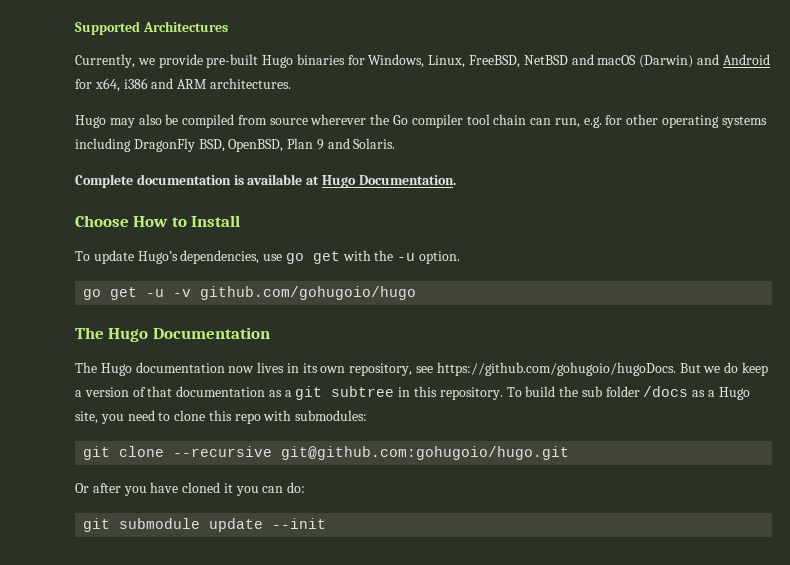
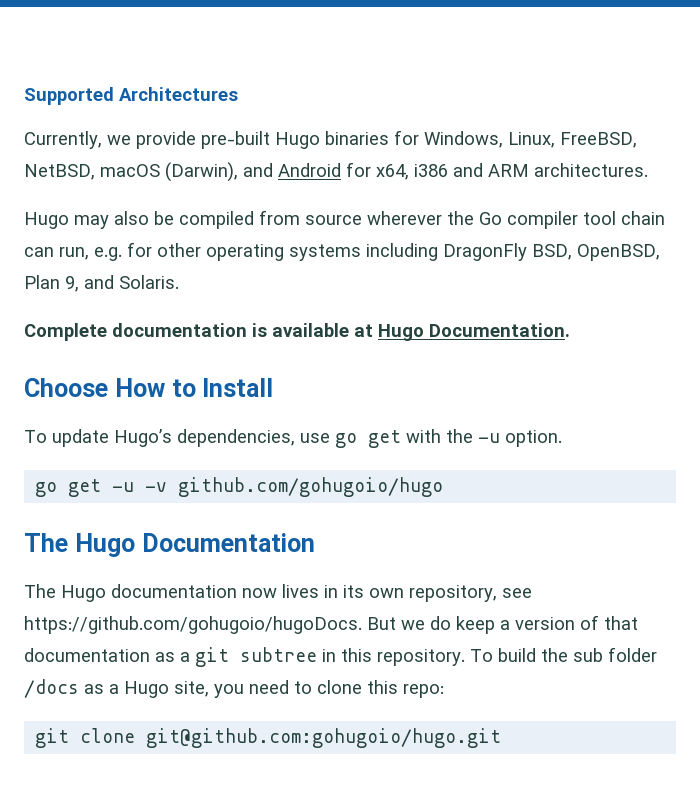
[523,54,694,68] NetBSD and macOS (Darwin) -> [24,162,238,182] NetBSD, macOS (Darwin),
[316,139,324,150] 9 -> [65,276,79,292] 9,
[234,410,368,424] repo with submodules: -> [403,684,444,698] repo:
[173,446,273,457] --recursive -> (136, 735) none
[75,482,306,496] [83,518,327,532] // Or after you have cloned it you can do: // git submodule update --init -> (502, 738) none

